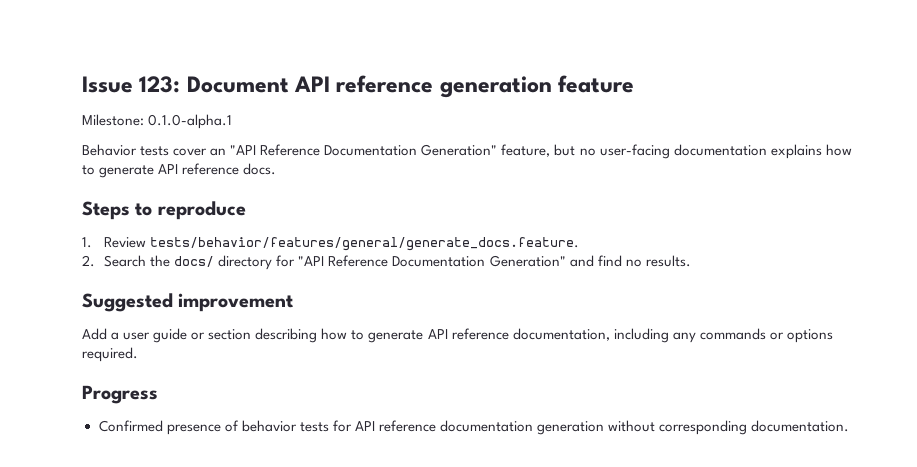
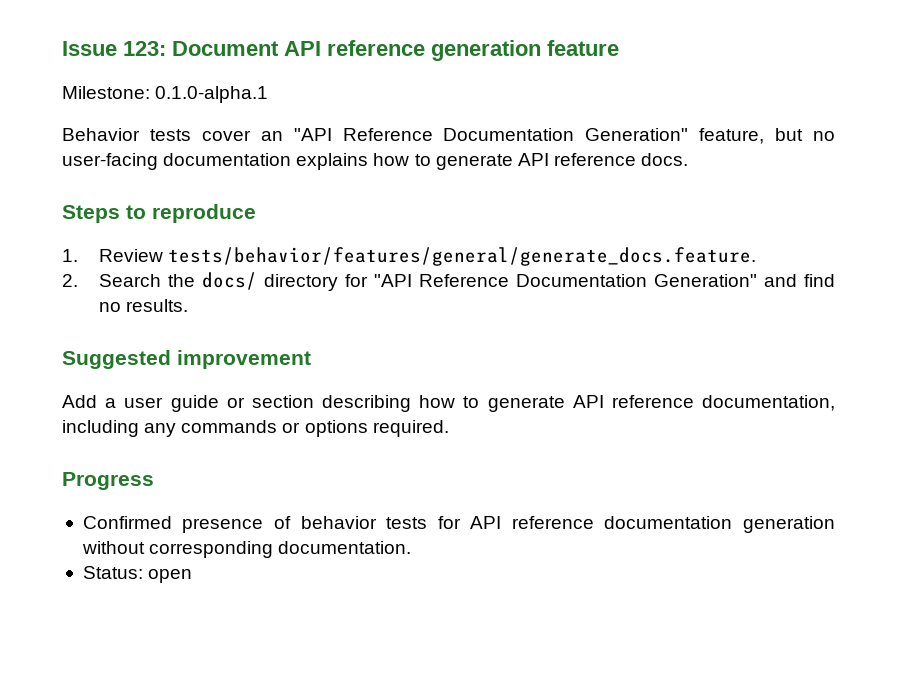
(850, 426) none -> [82,566,193,583] // Status: open

